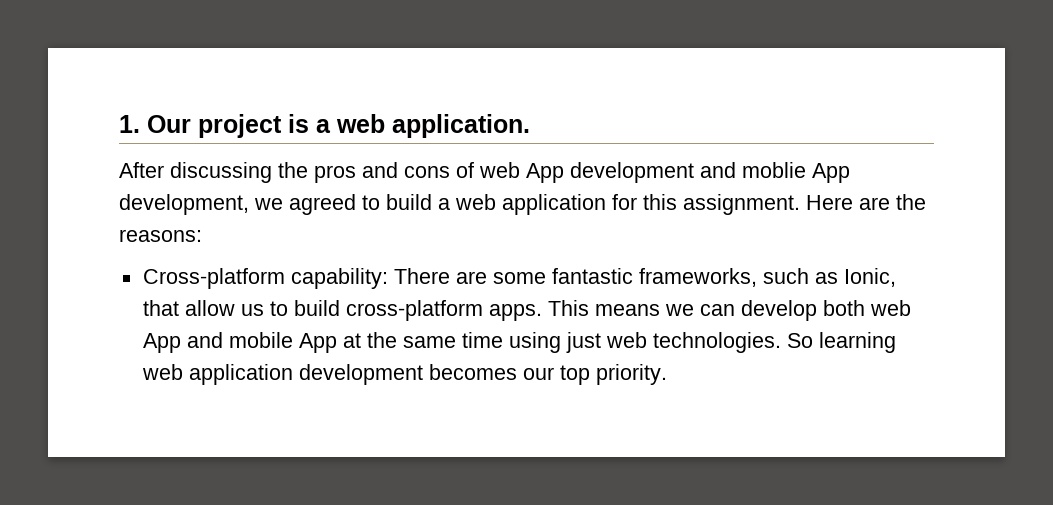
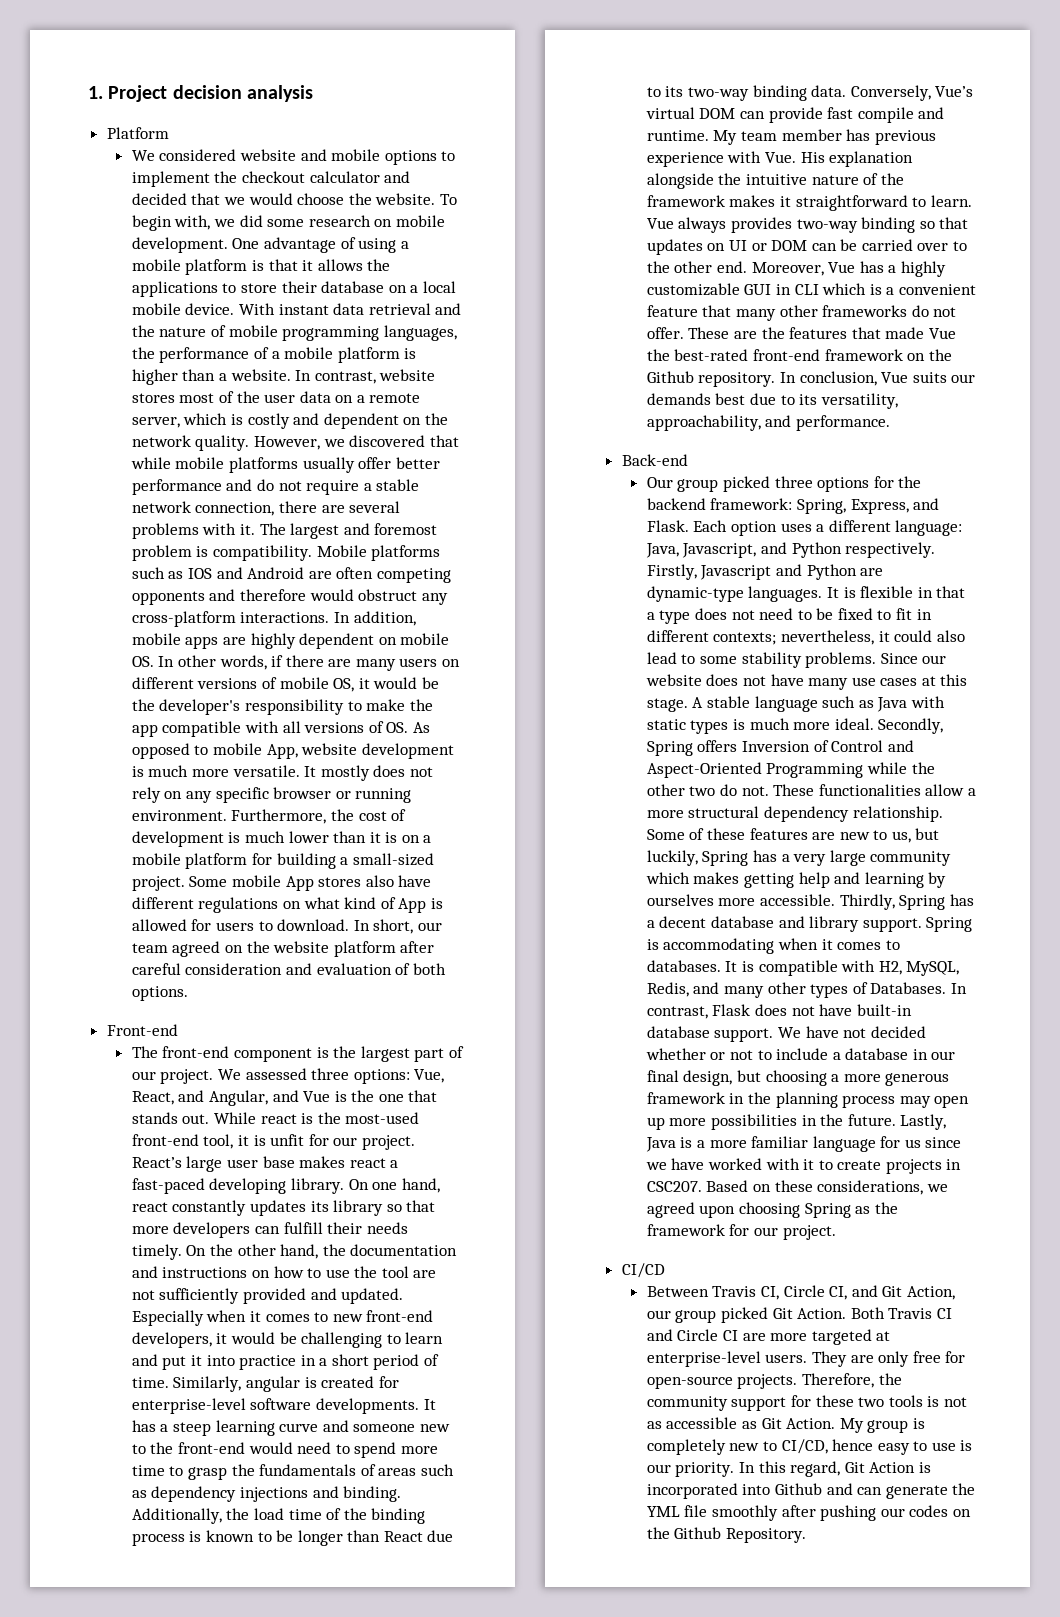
[147,114,530,138] [119,162,850,183] [119,194,926,215] [119,229,202,242] [142,268,896,289] [142,300,911,321] [142,332,896,353] [141,364,667,385] Our project is a web application. // After discussing the pros and cons of web App development and moblie App development, we agreed to build a web application for this assignment. Here are the reasons: // Cross-platform capability: There are some fantastic frameworks, such as Ionic, that allow us to build cross-platform apps. This means we can develop both web App and mobile App at the same time using just web technologies. So learning web application development becomes our top priority. -> [108,85,313,102] [106,127,169,139] [131,149,456,165] [131,171,411,187] [131,193,457,205] [131,215,445,231] [131,237,409,253] [131,259,391,275] [131,281,456,297] [131,303,462,315] [131,325,457,341] [131,347,417,363] [131,369,436,385] [131,391,421,403] [131,413,448,429] [131,435,459,451] [130,457,440,473] [131,479,420,495] [131,501,401,516] [131,523,438,539] [131,545,441,561] [131,567,451,583] [131,589,448,605] [131,611,416,627] [131,633,450,649] [131,655,461,671] [131,677,439,692] [131,699,433,715] [131,721,430,737] [131,743,454,759] [131,765,433,781] [131,787,412,803] [131,809,407,824] [131,831,432,847] [131,853,434,869] [131,875,432,891] [131,897,443,913] [131,919,442,934] [131,941,435,957] [131,963,446,975] [131,986,188,1001] [106,1024,178,1036] [131,1046,464,1062] [131,1068,445,1084] [131,1090,438,1106] [131,1112,420,1124] [131,1134,415,1150] [131,1156,399,1172] [131,1178,440,1194] [131,1200,436,1216] [131,1222,408,1238] [131,1244,458,1260] [131,1266,437,1278] [131,1288,404,1304] [131,1310,434,1326] [131,1332,444,1348] [131,1354,440,1370] [131,1376,399,1392] [131,1398,436,1414] [131,1420,450,1436] [131,1442,438,1458] [131,1464,454,1480] [131,1486,402,1502] [131,1508,426,1524] [131,1530,454,1546] [646,85,974,101] [645,107,945,123] [646,129,936,145] [646,151,914,167] [646,173,904,189] [646,195,972,211] [646,217,969,233] [646,239,968,255] [646,261,946,277] [646,283,976,296] [646,305,957,321] [646,327,956,339] [646,349,952,361] [646,371,976,387] [646,393,898,409] [646,415,890,431] [621,454,688,466] [646,476,922,492] [646,498,940,514] [646,520,963,536] [645,542,936,558] [646,564,884,580] [646,586,966,602] [646,608,932,624] [646,630,965,645] [646,652,947,668] [645,674,968,690] [646,696,945,712] [646,718,944,734] [646,740,914,756] [646,762,935,778] [646,784,976,796] [646,806,943,822] [646,828,940,843] [646,850,952,866] [645,872,947,888] [646,894,974,910] [646,916,973,932] [646,938,900,954] [646,960,960,976] [646,982,967,998] [646,1004,912,1019] [646,1026,926,1042] [645,1048,956,1060] [646,1070,950,1086] [646,1092,970,1108] [646,1114,947,1130] [645,1136,962,1152] [645,1158,962,1174] [646,1180,948,1195] [646,1202,898,1218] [646,1224,836,1240] [621,1263,665,1278] [646,1285,955,1300] [646,1307,952,1323] [646,1329,891,1345] [646,1351,966,1367] [646,1373,902,1389] [646,1395,967,1411] [646,1417,925,1433] [646,1439,973,1455] [646,1461,931,1477] [646,1483,976,1499] [646,1505,971,1521] [646,1527,806,1543] Project decision analysis // Platform // We considered website and mobile options to implement the checkout calculator and decided that we would choose the website. To begin with, we did some research on mobile development. One advantage of using a mobile platform is that it allows the applications to store their database on a local mobile device. With instant data retrieval and the nature of mobile programming languages, the performance of a mobile platform is higher than a website. In contrast, website stores most of the user data on a remote server, which is costly and dependent on the network quality. However, we discovered that while mobile platforms usually offer better performance and do not require a stable network connection, there are several problems with it. The largest and foremost problem is compatibility. Mobile platforms such as IOS and Android are often competing opponents and therefore would obstruct any cross-platform interactions. In addition, mobile apps are highly dependent on mobile OS. In other words, if there are many users on different versions of mobile OS, it would be the developer's responsibility to make the app compatible with all versions of OS. As opposed to mobile App, website development is much more versatile. It mostly does not rely on any specific browser or running environment. Furthermore, the cost of development is much lower than it is on a mobile platform for building a small-sized project. Some mobile App stores also have different regulations on what kind of App is allowed for users to download. In short, our team agreed on the website platform after careful consideration and evaluation of both options. // Front-end // The front-end component is the largest part of our project. We assessed three options: Vue, React, and Angular, and Vue is the one that stands out. While react is the most-used front-end tool, it is unfit for our project. React’s large user base makes react a fast-paced developing library. On one hand, react constantly updates its library so that more developers can fulfill their needs timely. On the other hand, the documentation and instructions on how to use the tool are not sufficiently provided and updated. Especially when it comes to new front-end developers, it would be challenging to learn and put it into practice in a short period of time. Similarly, angular is created for enterprise-level software developments. It has a steep learning curve and someone new to the front-end would need to spend more time to grasp the fundamentals of areas such as dependency injections and binding. Additionally, the load time of the binding process is known to be longer than React due to its two-way binding data. Conversely, Vue’s virtual DOM can provide fast compile and runtime. My team member has previous experience with Vue. His explanation alongside the intuitive nature of the framework makes it straightforward to learn. Vue always provides two-way binding so that updates on UI or DOM can be carried over to the other end. Moreover, Vue has a highly customizable GUI in CLI which is a convenient feature that many other frameworks do not offer. These are the features that made Vue the best-rated front-end framework on the Github repository. In conclusion, Vue suits our demands best due to its versatility, approachability, and performance. // Back-end // Our group picked three options for the backend framework: Spring, Express, and Flask. Each option uses a different language: Java, Javascript, and Python respectively. Firstly, Javascript and Python are dynamic-type languages. It is flexible in that a type does not need to be fixed to fit in different contexts; nevertheless, it could also lead to some stability problems. Since our website does not have many use cases at this stage. A stable language such as Java with static types is much more ideal. Secondly, Spring offers Inversion of Control and Aspect-Oriented Programming while the other two do not. These functionalities allow a more structural dependency relationship. Some of these features are new to us, but luckily, Spring has a very large community which makes getting help and learning by ourselves more accessible. Thirdly, Spring has a decent database and library support. Spring is accommodating when it comes to databases. It is compatible with H2, MySQL, Redis, and many other types of Databases. In contrast, Flask does not have built-in database support. We have not decided whether or not to include a database in our final design, but choosing a more generous framework in the planning process may open up more possibilities in the future. Lastly, Java is a more familiar language for us since we have worked with it to create projects in CSC207. Based on these considerations, we agreed upon choosing Spring as the framework for our project. // CI/CD // Between Travis CI, Circle CI, and Git Action, our group picked Git Action. Both Travis CI and Circle CI are more targeted at enterprise-level users. They are only free for open-source projects. Therefore, the community support for these two tools is not as accessible as Git Action. My group is completely new to CI/CD, hence easy to use is our priority. In this regard, Git Action is incorporated into Github and can generate the YML file smoothly after pushing our codes on the Github Repository.

